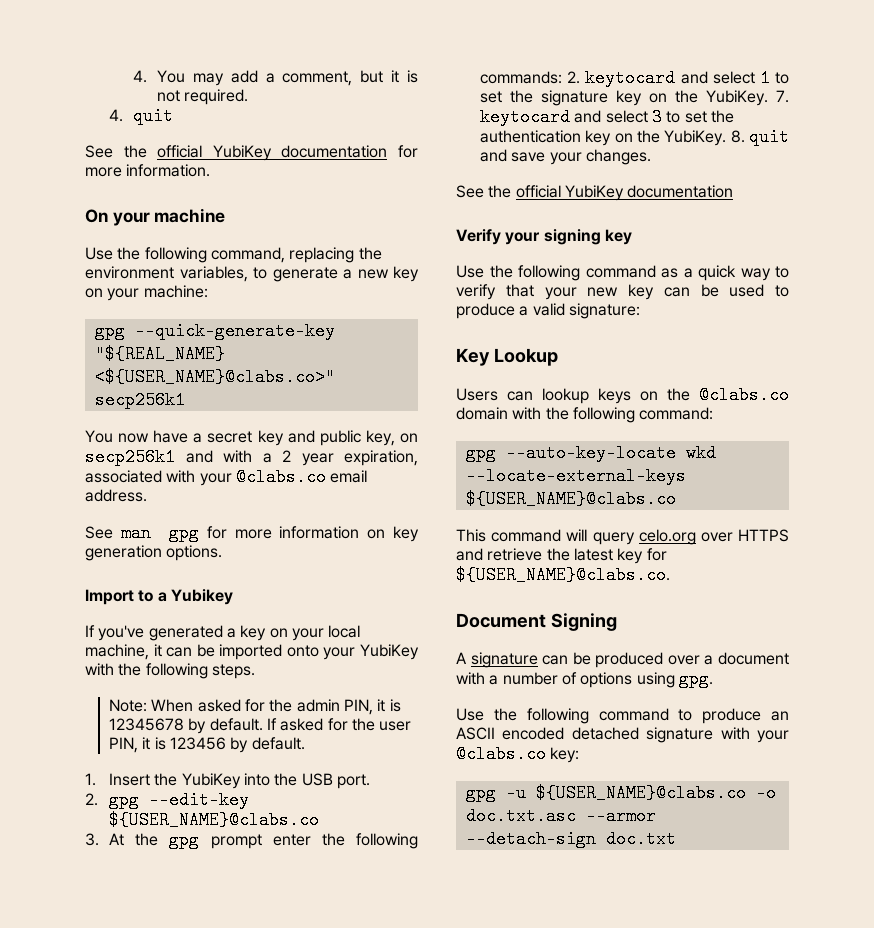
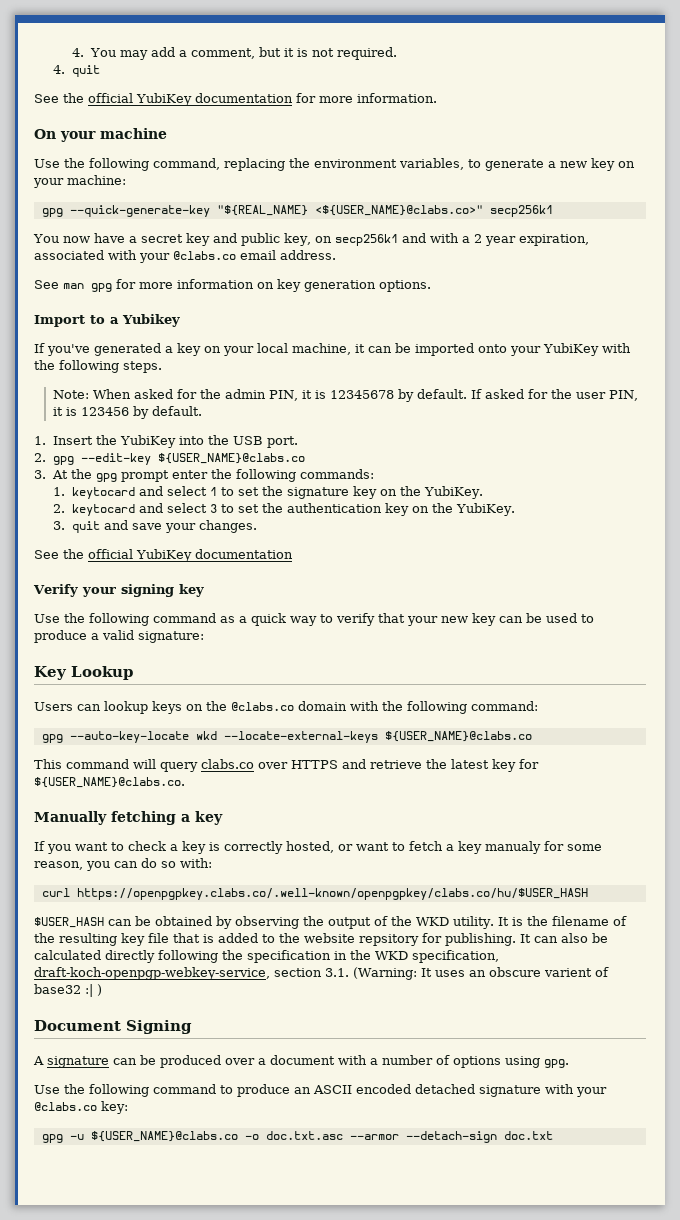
[567,71,581,84] 2. -> [53,487,66,496] // 1.
[776,90,789,103] 7. -> [53,504,66,513] // 2.
[730,130,745,143] 8. -> [53,521,66,530] // 3.
[638,529,696,545] celo.org -> [201,759,254,769] clabs.co
(670, 575) none -> [34,811,223,825] [34,841,602,854] [34,858,212,871] [41,888,588,900] [34,916,627,929] [34,933,608,946] [34,950,499,963] [34,967,609,980] [34,984,102,997] // Manually fetching a key // If you want to check a key is correctly hosted, or want to fetch a key manualy for some reason, you can do so with: // curl https://openpgpkey.clabs.co/.well-known/openpgpkey/clabs.co/hu/$USER_HASH // $USER_HASH can be obtained by observing the output of the WKD utility. It is the filename of the resulting key file that is added to the website repsitory for publishing. It can also be calculated directly following the specification in the WKD specification, draft-koch-openpgp-webkey-service, section 3.1. (Warning: It uses an obscure varient of base32 :| )

